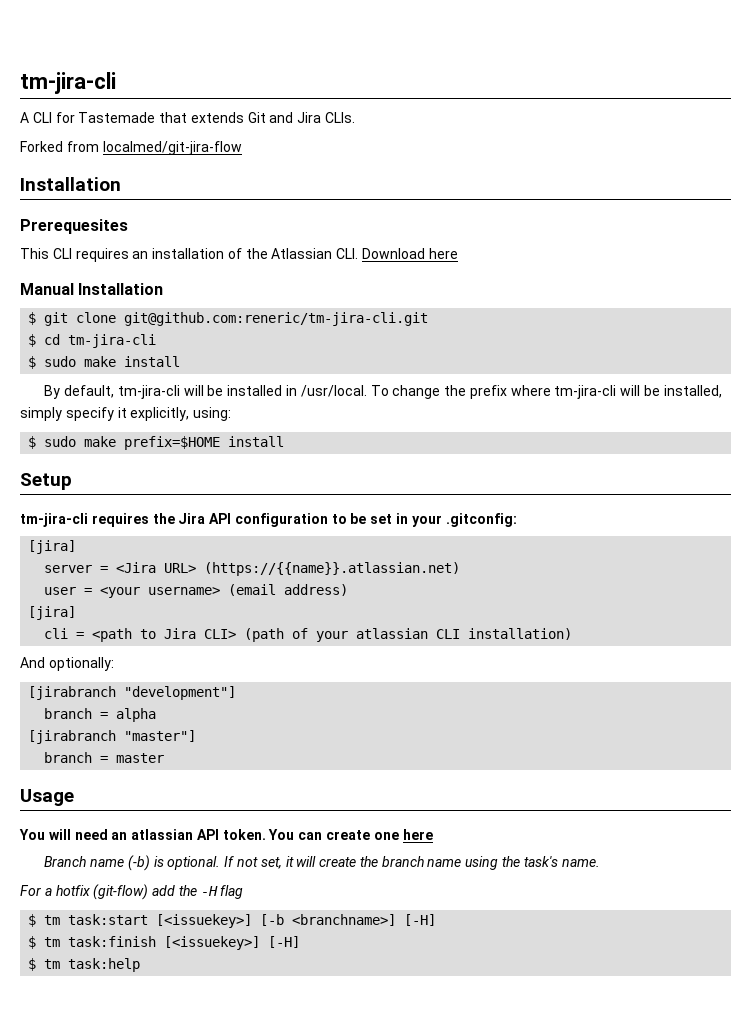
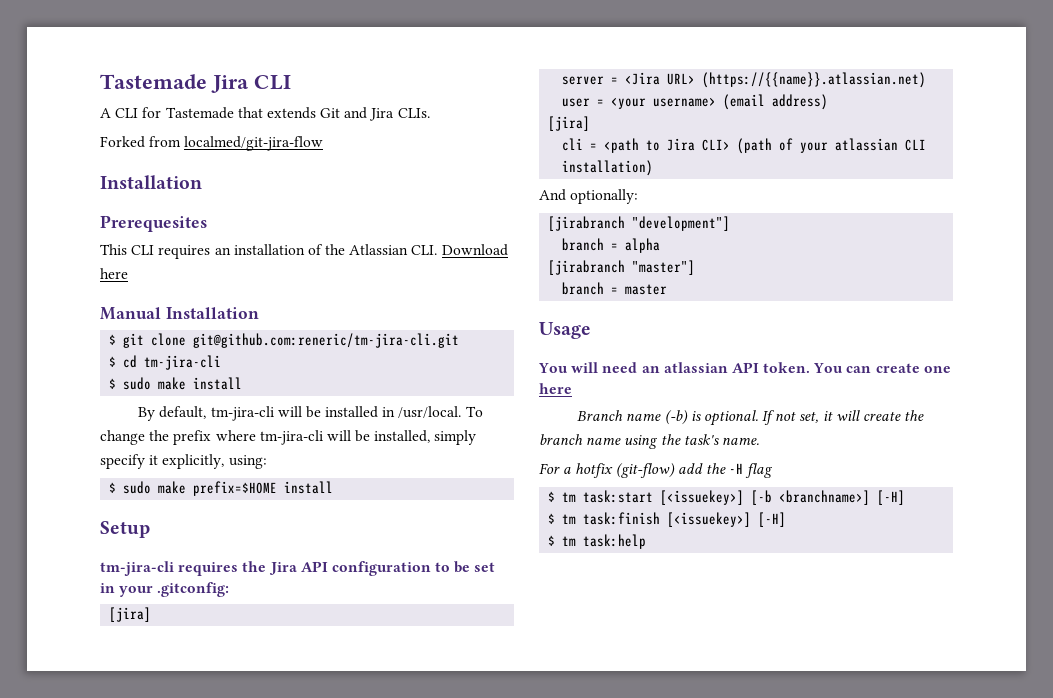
[20,72,116,94] tm-jira-cli -> [100,74,291,93] Tastemade Jira CLI

